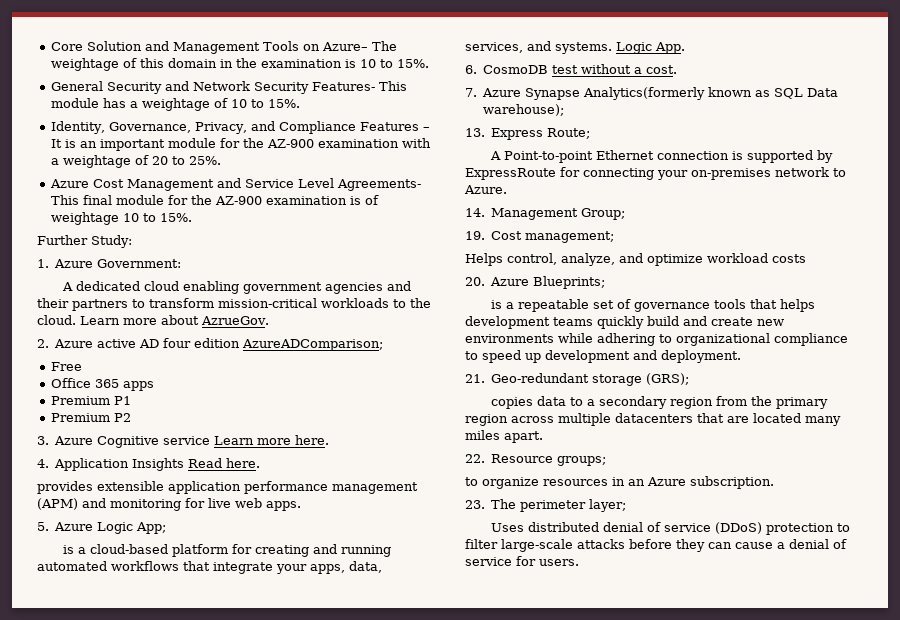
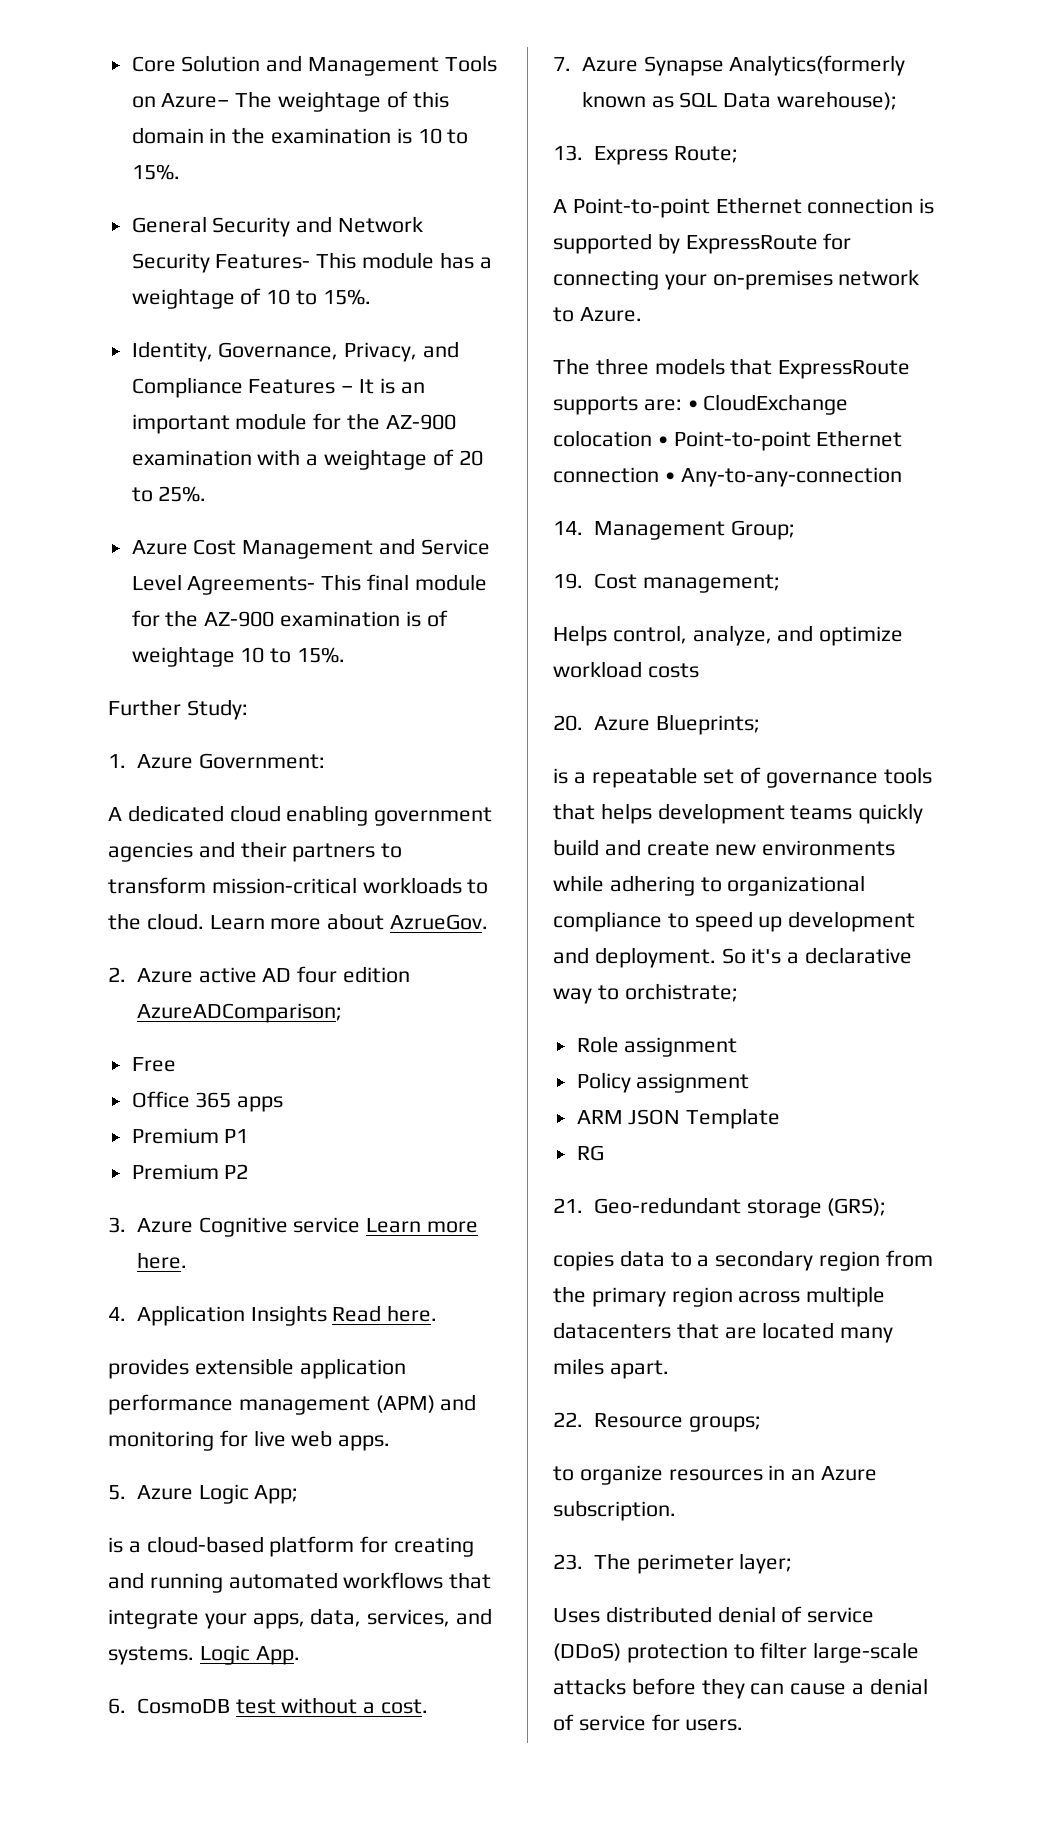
(507, 189) none -> [553,358,911,379] [553,394,849,415] [553,430,903,451] [553,467,902,487] // The three models that ExpressRoute supports are: • CloudExchange colocation • Point-to-point Ethernet connection • Any-to-any-connection
(741, 356) none -> [721,947,913,964] [553,983,738,1004] [576,1036,738,1057] [576,1072,750,1093] [576,1108,781,1129] [576,1145,604,1161] So it's a declarative way to orchistrate; // Role assignment // Policy assignment // ARM JSON Template // RG

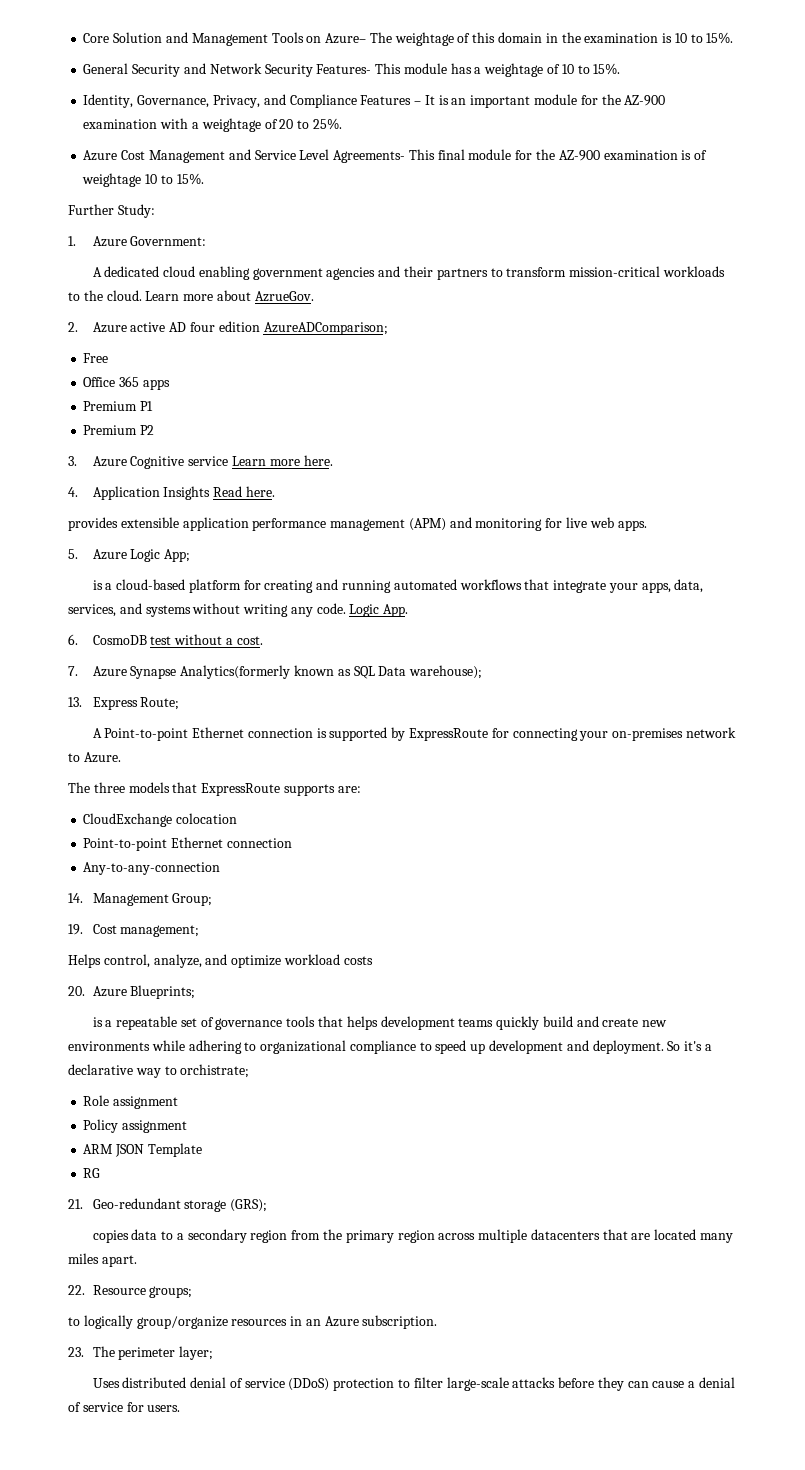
[108,1646,194,1665] systems. -> [145,603,346,617] systems without writing any code.
[687,400,698,410] • -> (361, 789) //
[657,430,903,451] [553,467,675,483] • Point-to-point Ethernet connection • -> [83,837,292,851] // Point-to-point Ethernet connection //
[579,1465,663,1485] organize -> [83,1315,228,1329] logically group/organize

